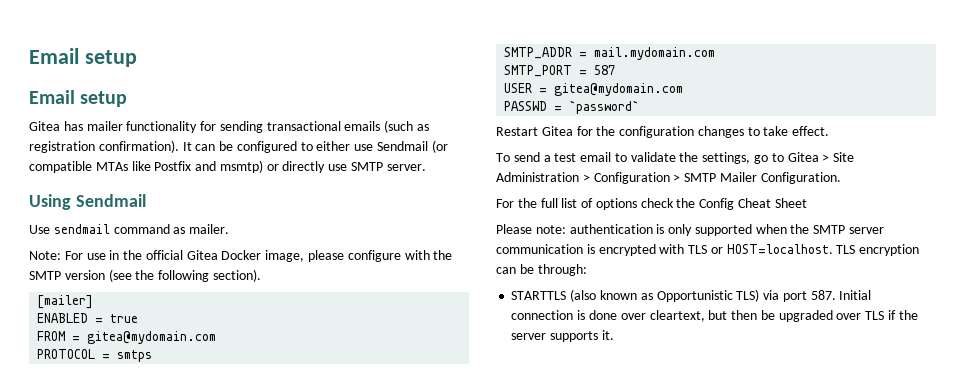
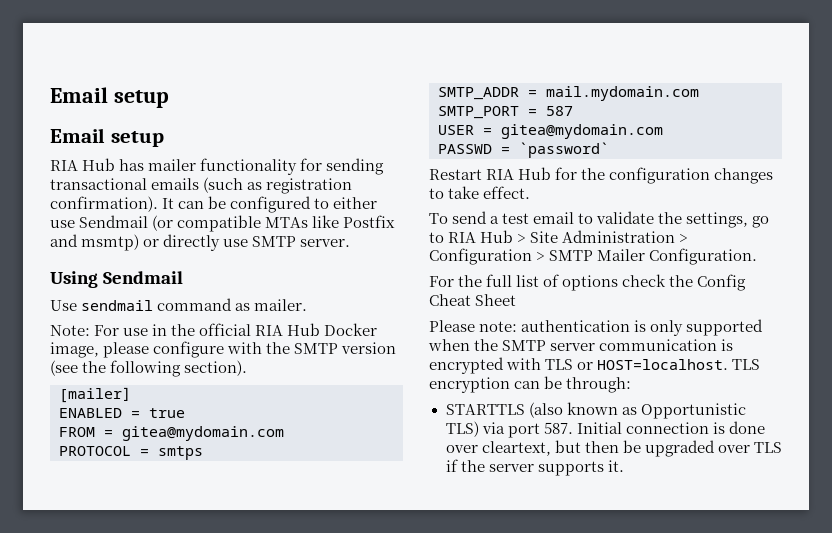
[29,121,60,131] Gitea -> [50,158,116,171] RIA Hub
[186,250,218,260] Gitea -> [255,323,321,336] RIA Hub
[541,126,573,136] Gitea -> [486,167,552,180] RIA Hub
[787,152,819,162] Gitea -> [448,230,514,243] RIA Hub

